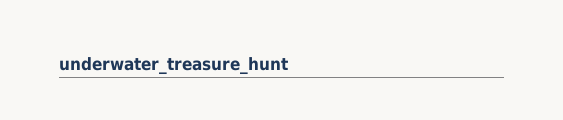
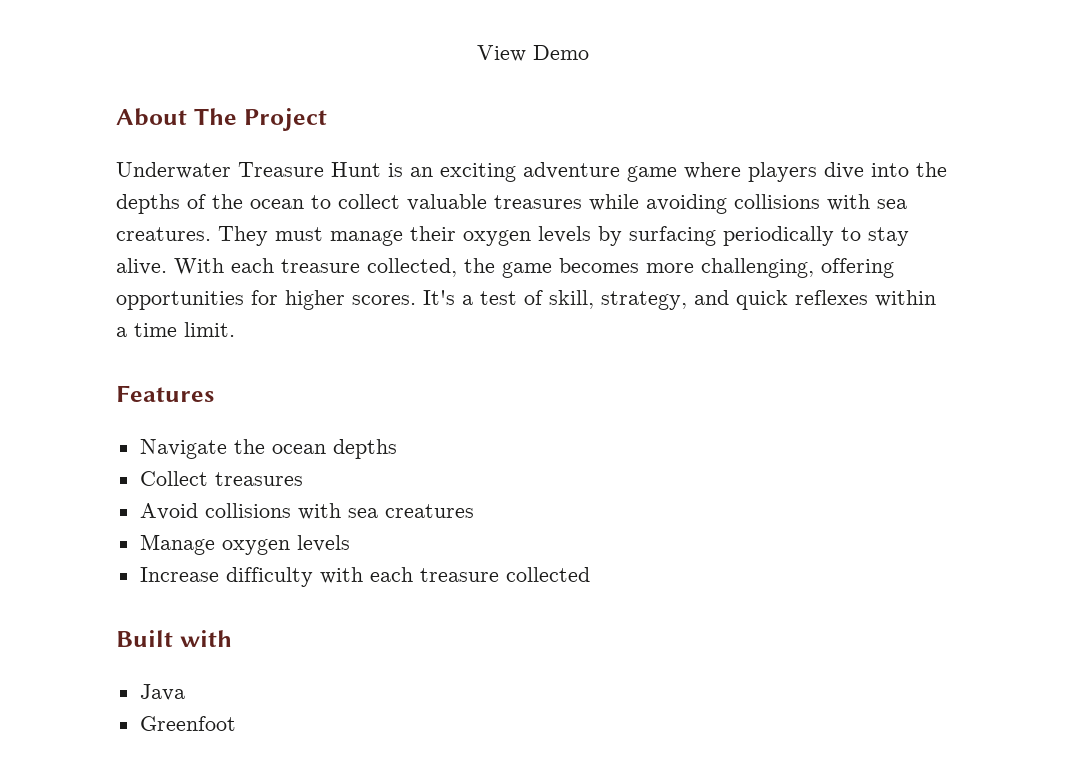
[59,57,288,75] underwater_treasure_hunt -> [476,45,589,62] [116,108,327,131] [116,162,947,182] [116,194,907,214] [116,226,909,246] [116,258,894,278] [116,290,936,310] [116,322,235,337] [116,385,214,402] [139,439,397,459] [139,471,303,486] [139,503,474,520] [139,534,350,555] [139,567,590,587] [116,630,232,647] [139,684,185,701] [139,716,236,731] View Demo // About The Project // Underwater Treasure Hunt is an exciting adventure game where players dive into the depths of the ocean to collect valuable treasures while avoiding collisions with sea creatures. They must manage their oxygen levels by surfacing periodically to stay alive. With each treasure collected, the game becomes more challenging, offering opportunities for higher scores. It's a test of skill, strategy, and quick reflexes within a time limit. // Features // Navigate the ocean depths // Collect treasures // Avoid collisions with sea creatures // Manage oxygen levels // Increase difficulty with each treasure collected // Built with // Java // Greenfoot

